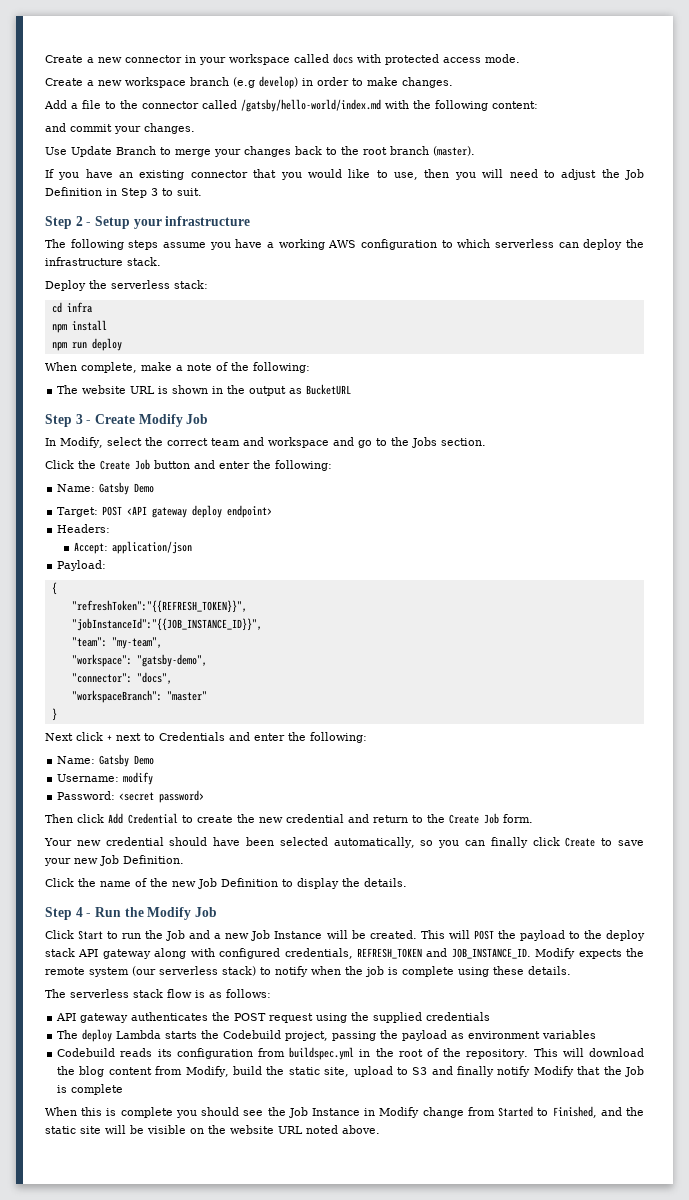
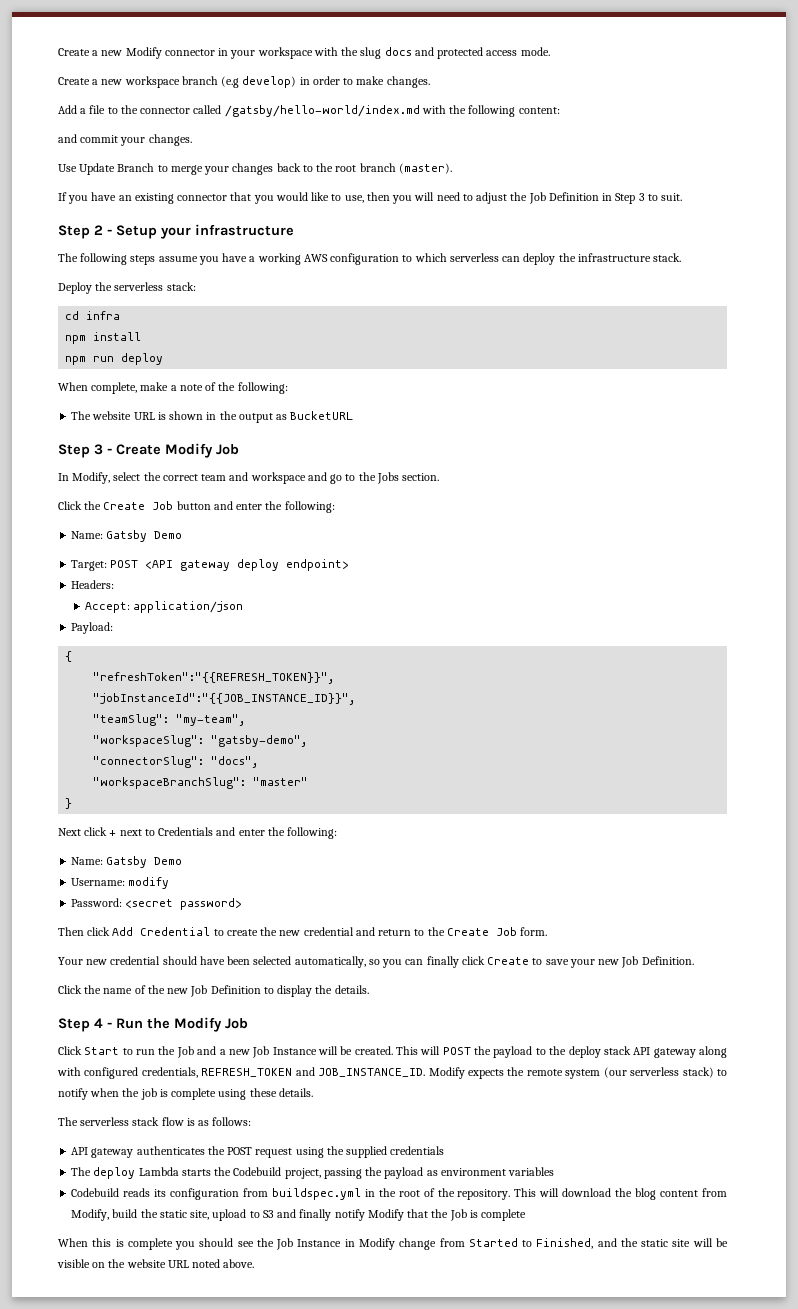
[45,55,122,63] Create a new -> [58,47,162,59] Create a new Modify
[294,53,381,64] called docs with -> [313,47,434,59] with the slug docs and
[71,637,107,647] "team": -> [93,714,170,726] "teamSlug":
[71,654,132,667] "workspace": -> [93,735,205,747] "workspaceSlug":
[71,673,132,683] "connector": -> [93,756,205,768] "connectorSlug":
[71,690,162,703] "workspaceBranch": -> [93,777,247,789] "workspaceBranchSlug":

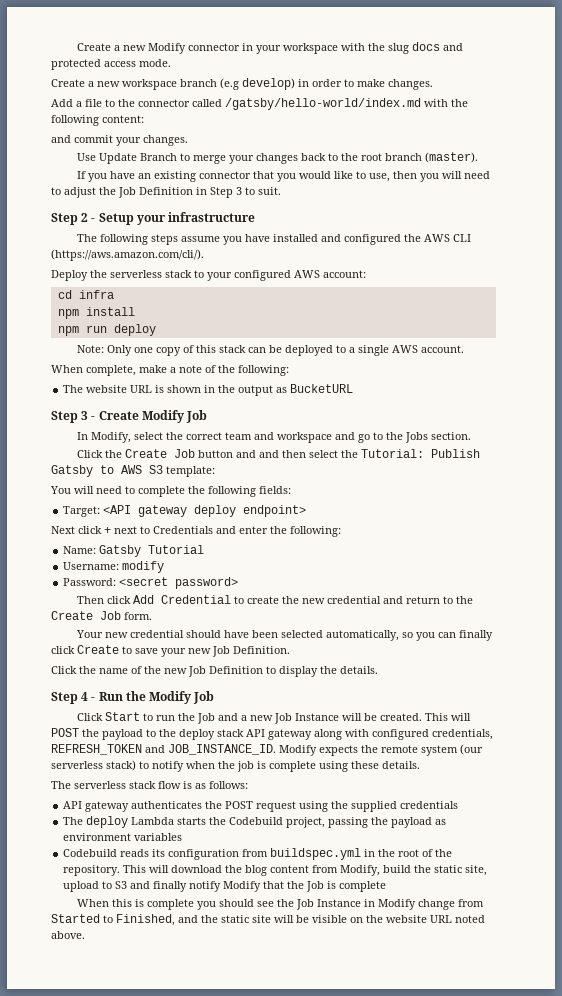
[249,253,682,265] [58,282,196,294] a working AWS configuration to which serverless can deploy the infrastructure stack. // Deploy the serverless stack: -> [273,234,472,245] [51,249,204,261] [51,270,366,281] installed and configured the AWS CLI (https://aws.amazon.com/cli/). // Deploy the serverless stack to your configured AWS account:
(164, 359) none -> [77,345,465,356] // Note: Only one copy of this stack can be deployed to a single AWS account.
[236,501,335,513] [71,530,183,542] enter the following: // Name: Gatsby Demo -> [259,449,481,458] [51,465,215,477] [50,486,291,497] and then select the Tutorial: Publish Gatsby to AWS S3 template: // You will need to complete the following fields:
[110,560,139,568] POST -> (101, 511) none
[71,580,115,589] [84,601,243,613] [71,622,114,634] [65,651,73,662] [93,672,335,684] [93,693,356,705] [93,714,246,726] [93,735,308,747] [93,756,259,768] [93,777,309,789] [65,798,73,809] // Headers: // Accept: application/json // Payload: // { // "refreshToken":"{{REFRESH_TOKEN}}", // "jobInstanceId":"{{JOB_INSTANCE_ID}}", // "teamSlug": "my-team", // "workspaceSlug": "gatsby-demo", // "connectorSlug": "docs", // "workspaceBranchSlug": "master" // } -> (307, 511) none
[154,857,183,865] Demo -> [148,545,205,554] Tutorial

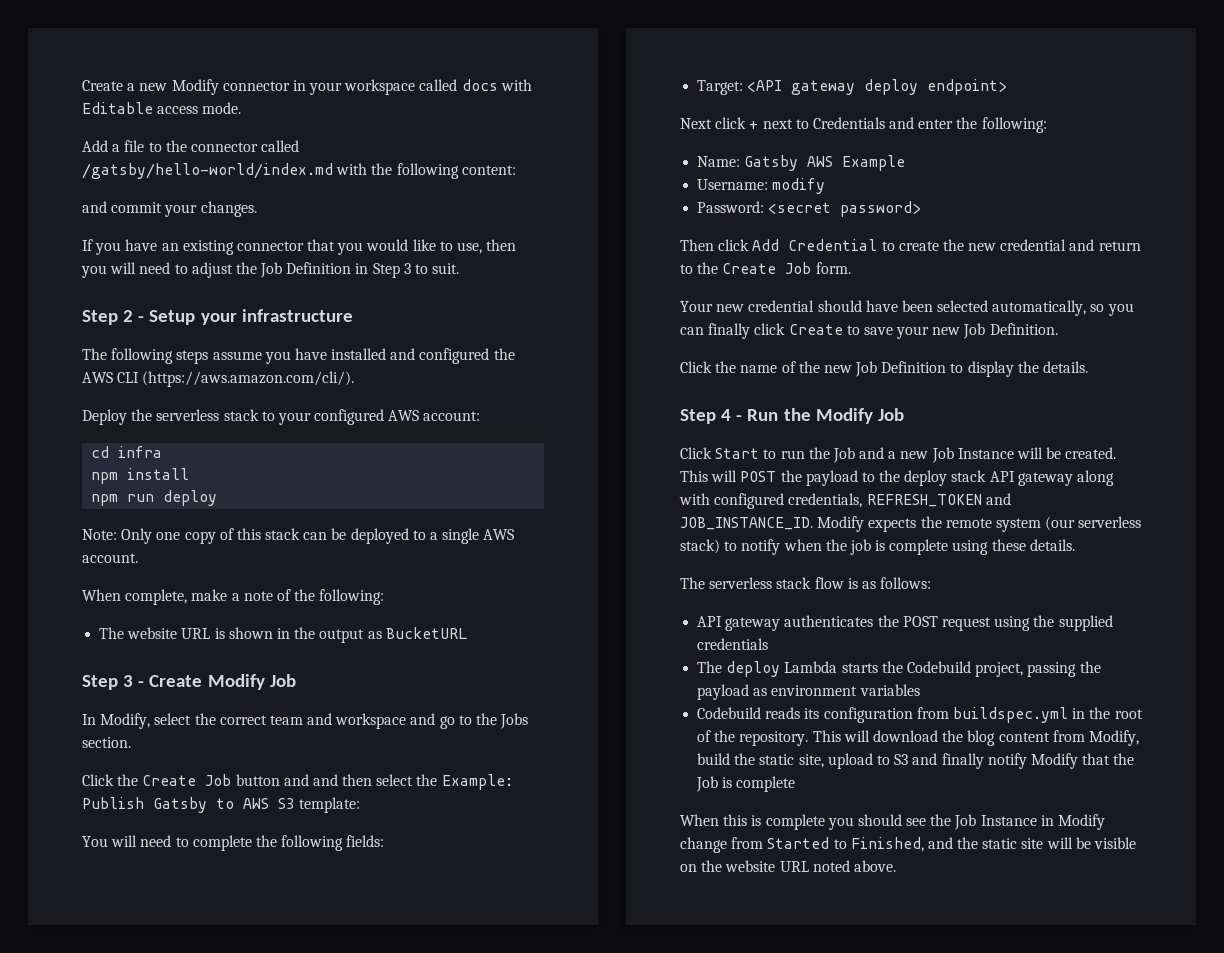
[341,42,464,54] [51,59,171,70] [51,78,433,90] with the slug docs and protected access mode. // Create a new workspace branch (e.g develop) in order to make changes. -> [419,79,532,91] [82,102,242,114] called docs with Editable access mode.
[77,152,479,164] // Use Update Branch to merge your changes back to the root branch (master). -> (257, 209) none
[361,449,425,458] Tutorial: -> [441,774,513,790] Example:
[148,545,205,554] Tutorial -> [807,155,906,171] AWS Example

